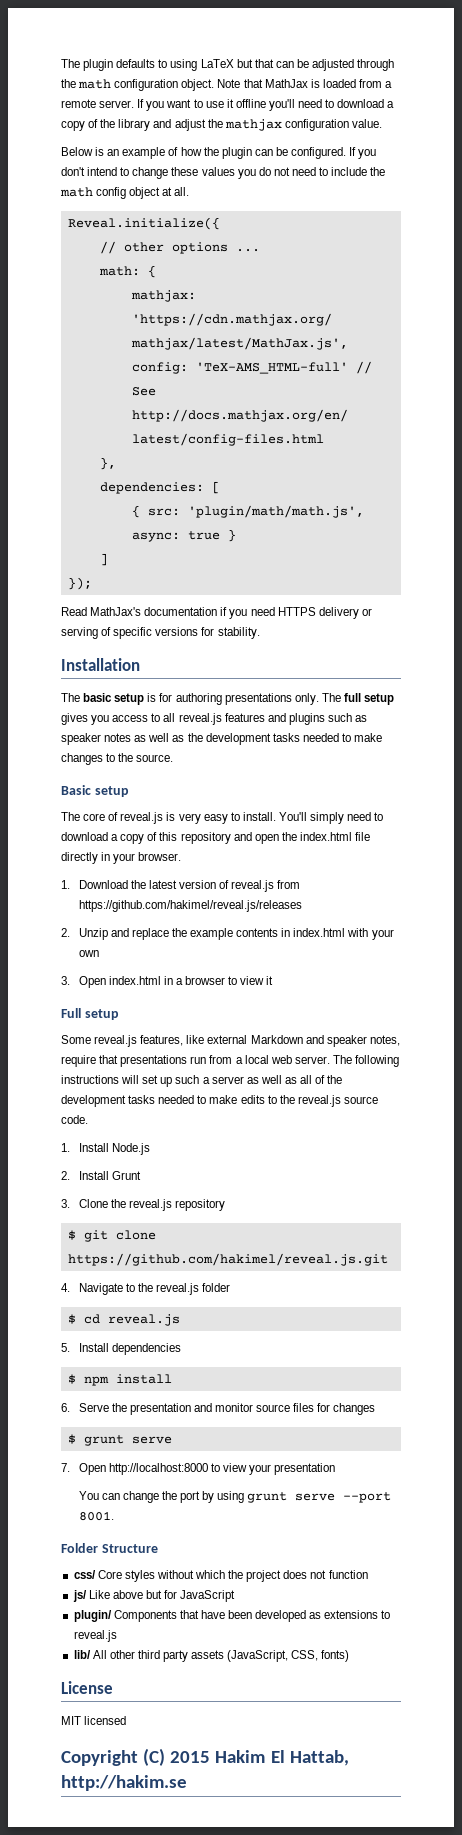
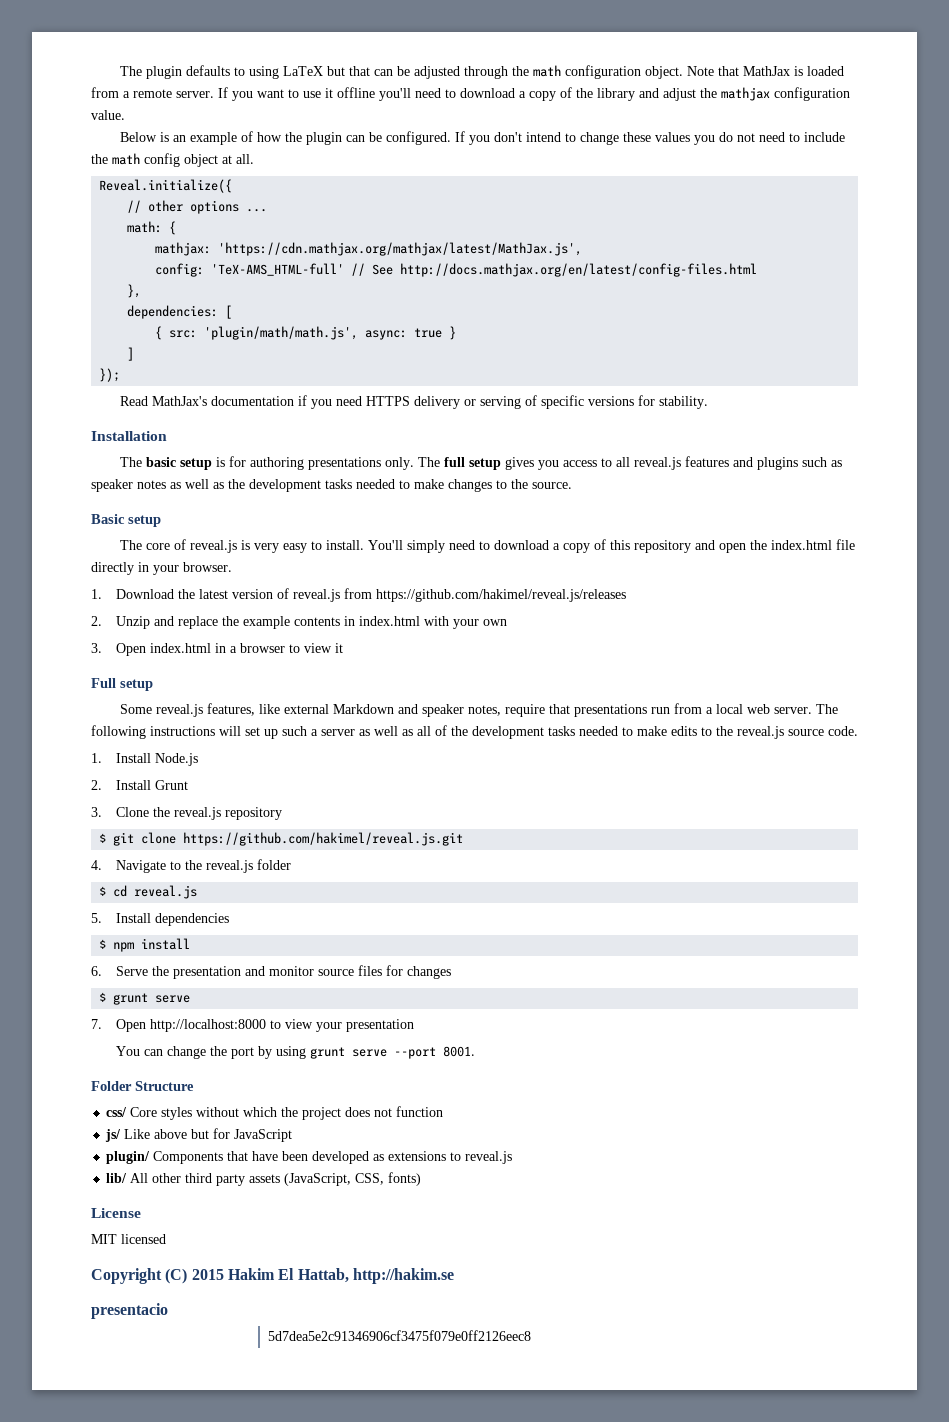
(187, 1783) none -> [91,1303,168,1319] [267,1330,531,1341] // presentacio // 5d7dea5e2c91346906cf3475f079e0ff2126eec8

